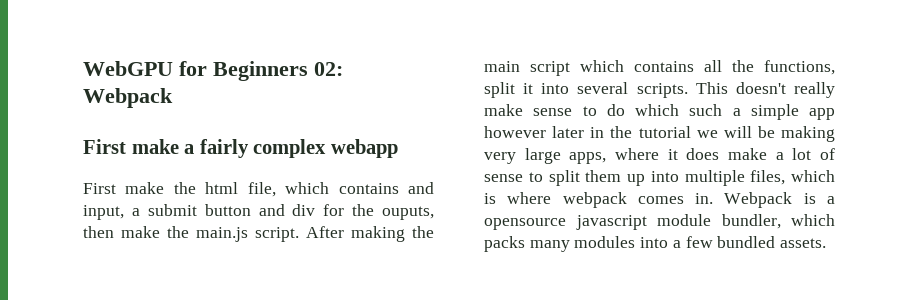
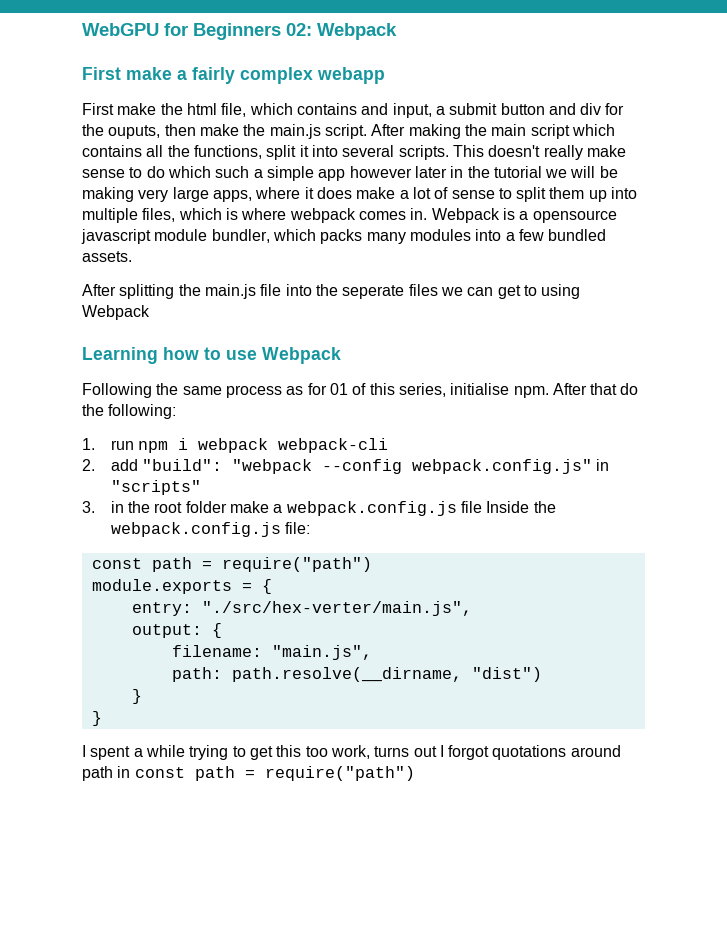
(827, 243) none -> [82,284,581,299] [82,305,150,320] [82,347,341,364] [82,383,639,398] [82,404,177,419] [82,438,389,453] [82,459,610,474] [110,480,201,495] [82,501,556,516] [110,522,311,537] [91,557,372,572] [91,579,272,594] [131,601,472,616] [131,623,222,638] [171,645,372,660] [171,667,542,682] [131,689,142,704] [91,711,102,726] [82,745,621,760] [82,766,415,781] // After splitting the main.js file into the seperate files we can get to using Webpack // Learning how to use Webpack // Following the same process as for 01 of this series, initialise npm. After that do the following: // 1. run npm i webpack webpack-cli // 2. add "build": "webpack --config webpack.config.js" in "scripts" // 3. in the root folder make a webpack.config.js file Inside the webpack.config.js file: // const path = require("path") // module.exports = { // entry: "./src/hex-verter/main.js", // output: { // filename: "main.js", // path: path.resolve(__dirname, "dist") // } // } // I spent a while trying to get this too work, turns out I forgot quotations around path in const path = require("path")

